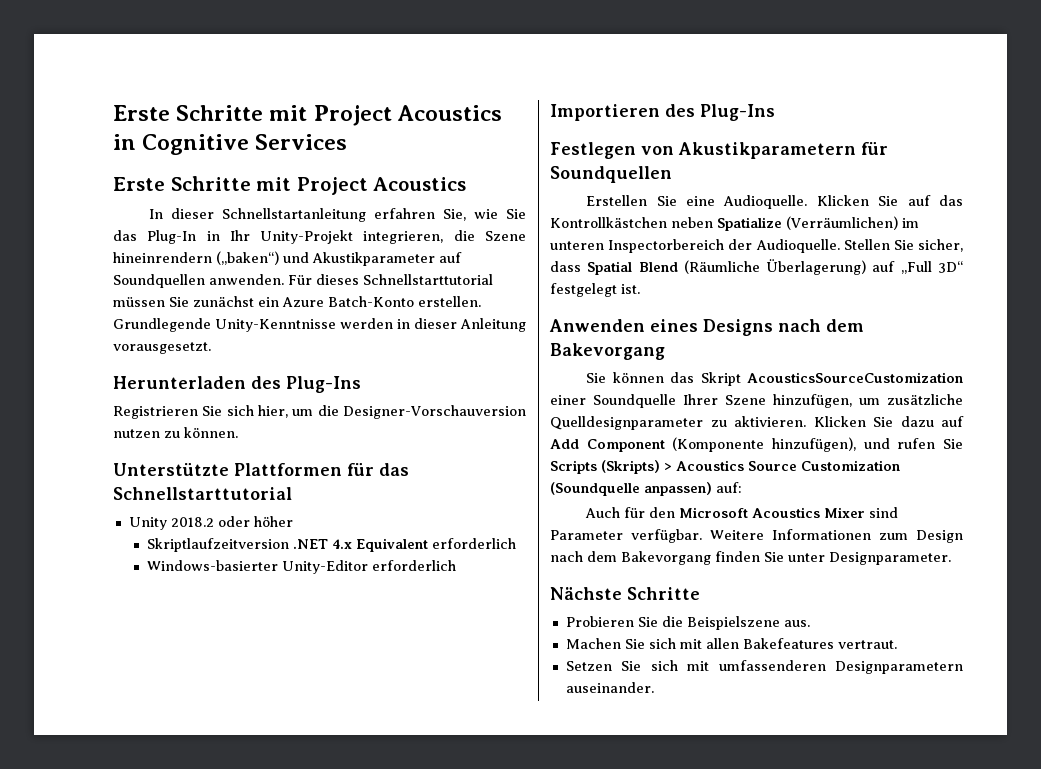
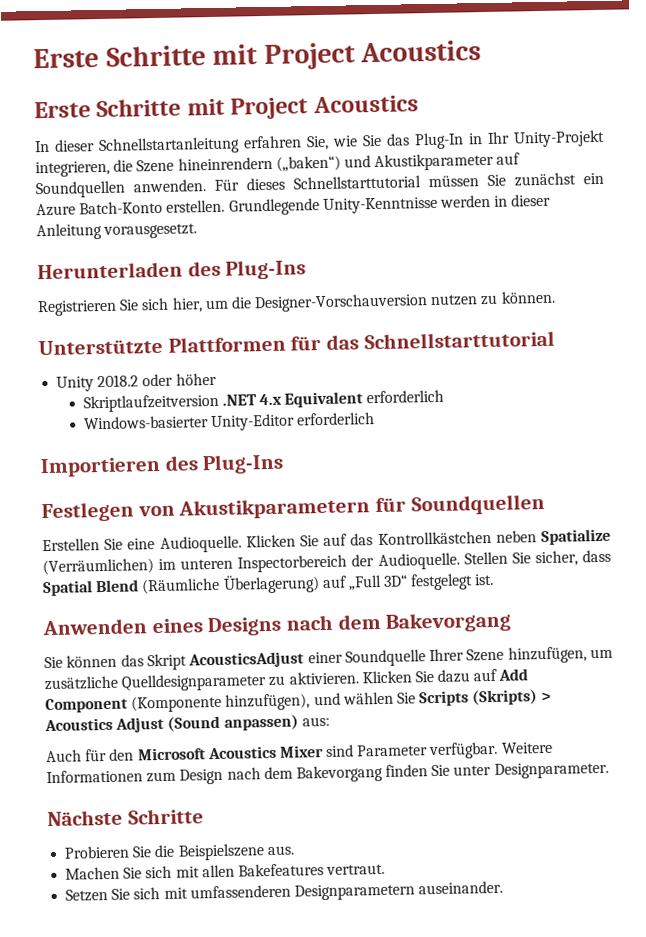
[113,105,502,126] [113,134,348,155] Erste Schritte mit Project Acoustics in Cognitive Services -> [33,40,482,71] Erste Schritte mit Project Acoustics
[747,372,963,383] AcousticsSourceCustomization -> [188,651,305,669] AcousticsAdjust
[897,438,936,449] rufen -> [342,691,394,705] wählen
[748,460,900,471] [550,482,742,496] Source Customization (Soundquelle anpassen) auf: -> [115,714,330,733] Adjust (Sound anpassen) aus:

